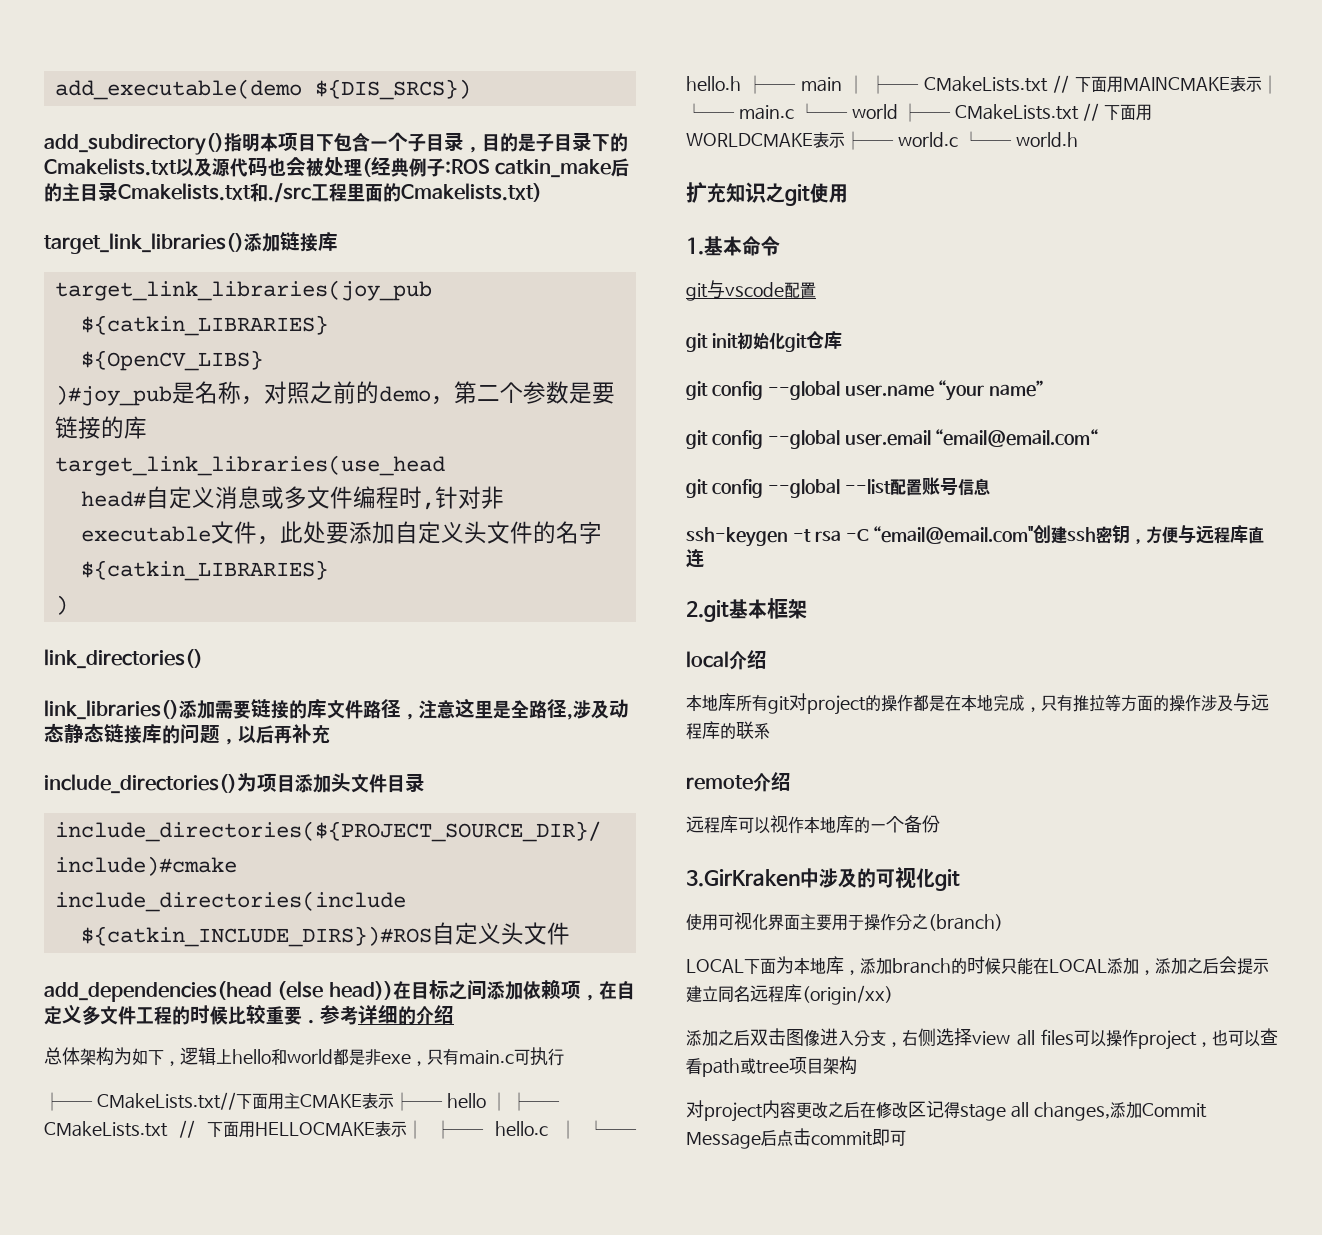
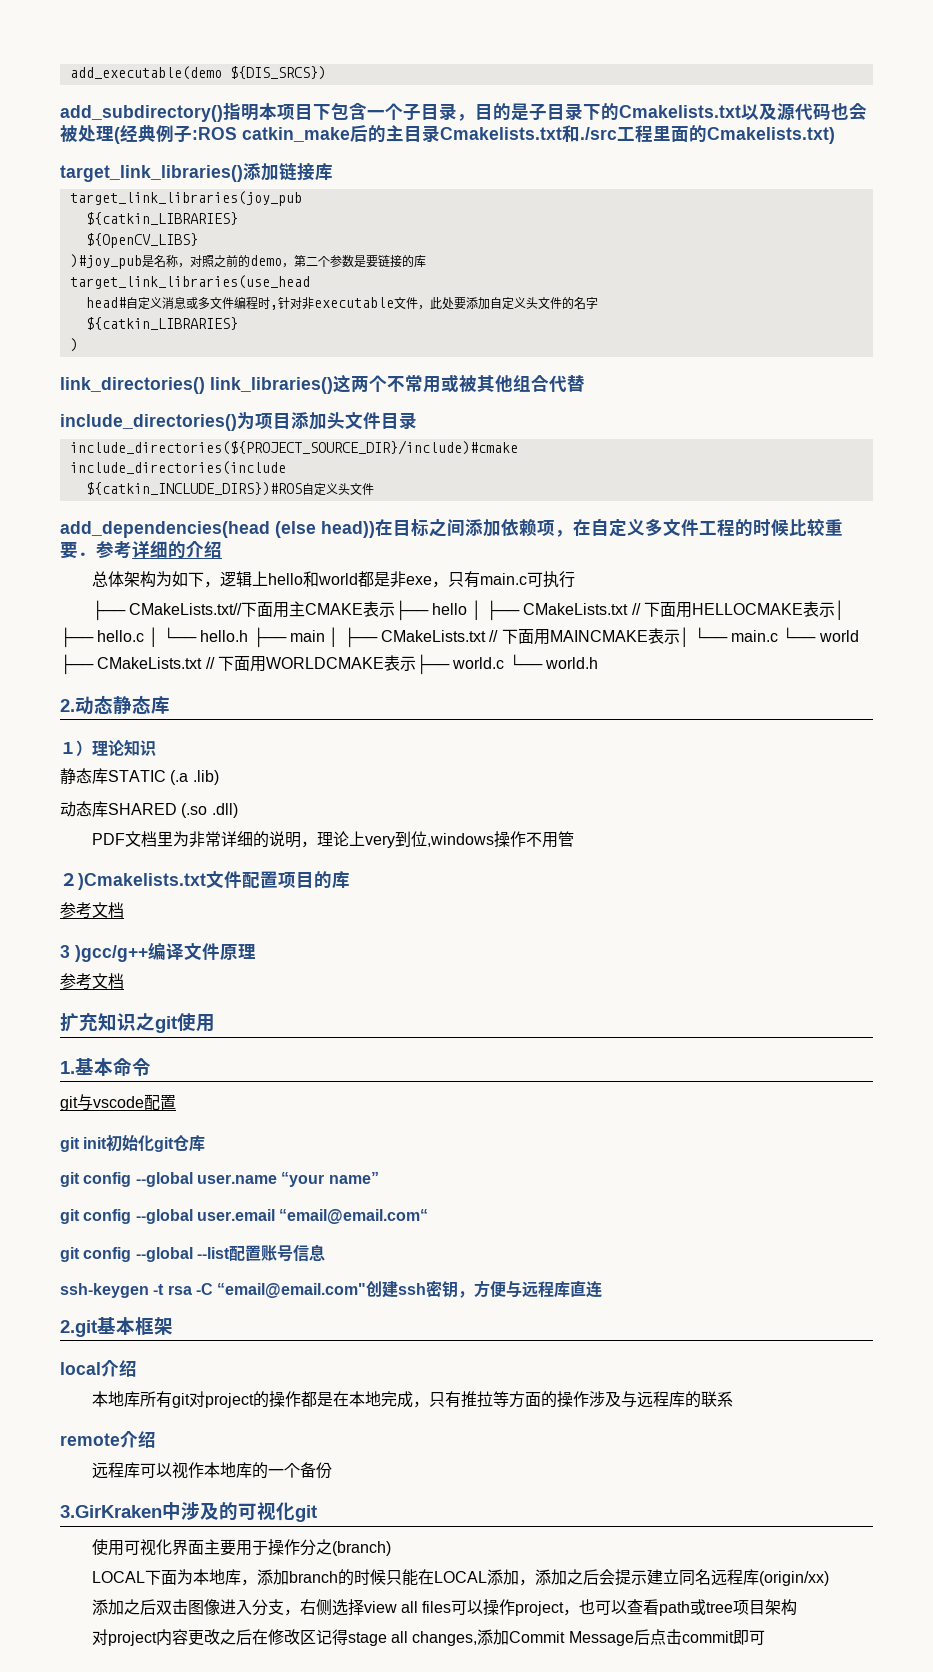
[44,698,629,720] [44,723,330,745] // link_libraries()添加需要链接的库文件路径，注意这里是全路径,涉及动态静态链接库的问题，以后再补充 -> [210,374,585,394] link_libraries()这两个不常用或被其他组合代替
(1078, 139) none -> [60,695,170,715] [60,739,156,757] [60,768,219,785] [60,801,238,818] [91,831,574,848] [60,871,350,890] [60,902,124,919] [60,942,256,962] [60,973,124,990] // 2.动态静态库 // １）理论知识 // 静态库STATIC (.a .lib) // 动态库SHARED (.so .dll) // PDF文档里为非常详细的说明，理论上very到位,windows操作不用管 // ２)Cmakelists.txt文件配置项目的库 // 参考文档 // 3 )gcc/g++编译文件原理 // 参考文档

